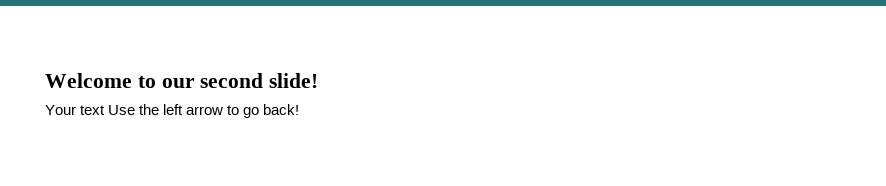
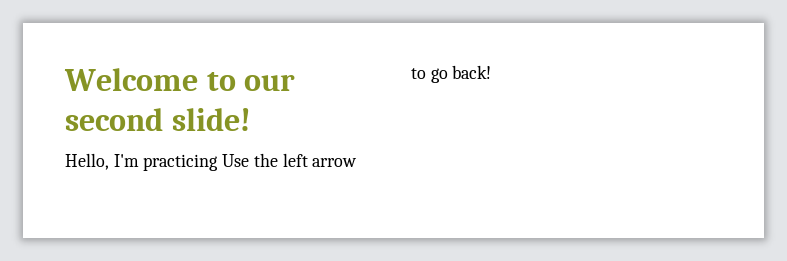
[45,105,106,115] Your text -> [65,153,219,171] Hello, I'm practicing

